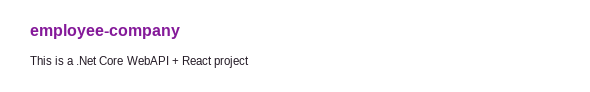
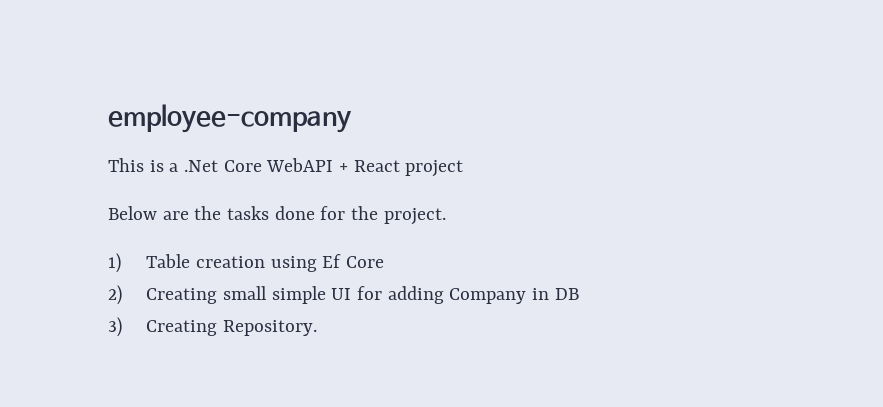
(249, 62) none -> [108,206,446,225] [108,253,384,273] [108,285,579,305] [108,317,317,337] // Below are the tasks done for the project. // 1) Table creation using Ef Core // 2) Creating small simple UI for adding Company in DB // 3) Creating Repository.

